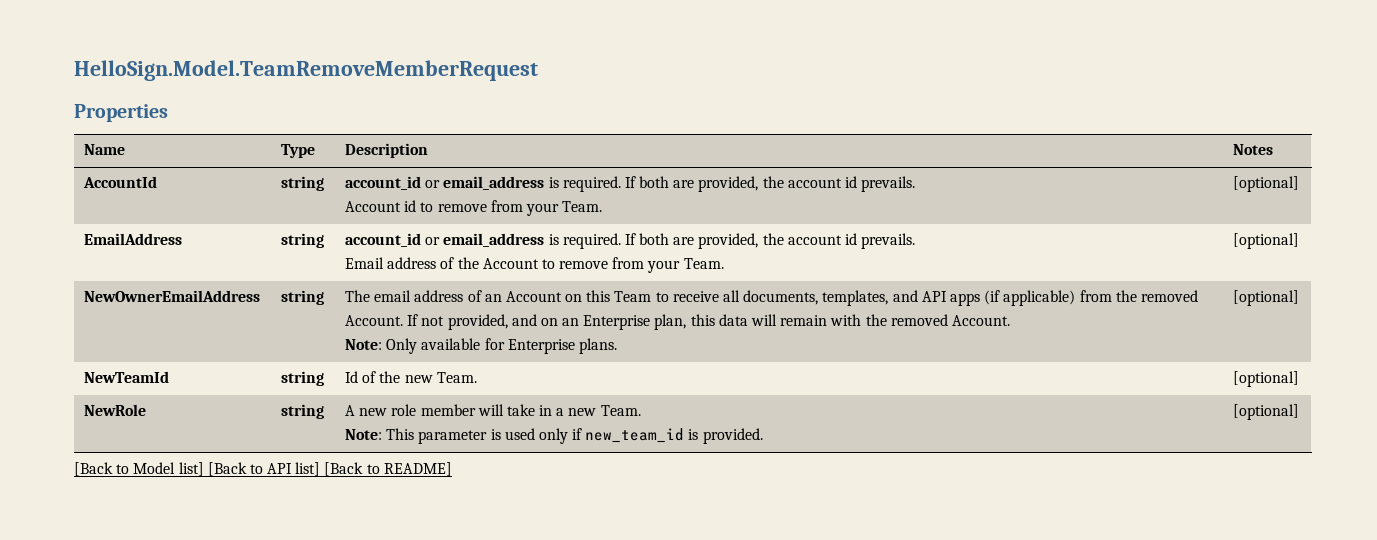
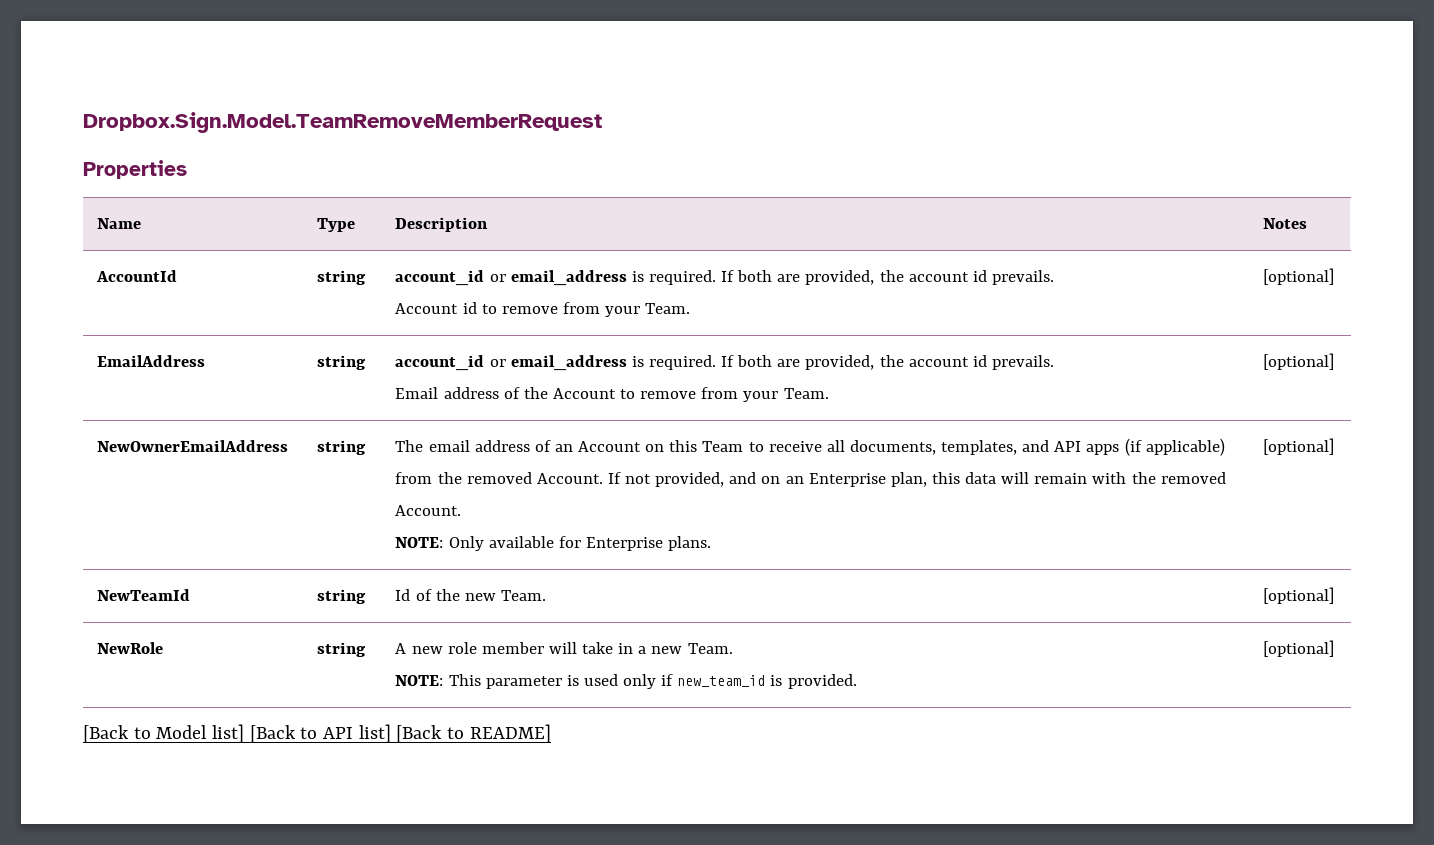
[74,60,538,81] HelloSign.Model.TeamRemoveMemberRequest -> [83,112,602,133] Dropbox.Sign.Model.TeamRemoveMemberRequest
[345,339,383,350] Note: -> [395,537,444,548] NOTE:
[345,429,383,440] Note: -> [395,675,444,686] NOTE:

